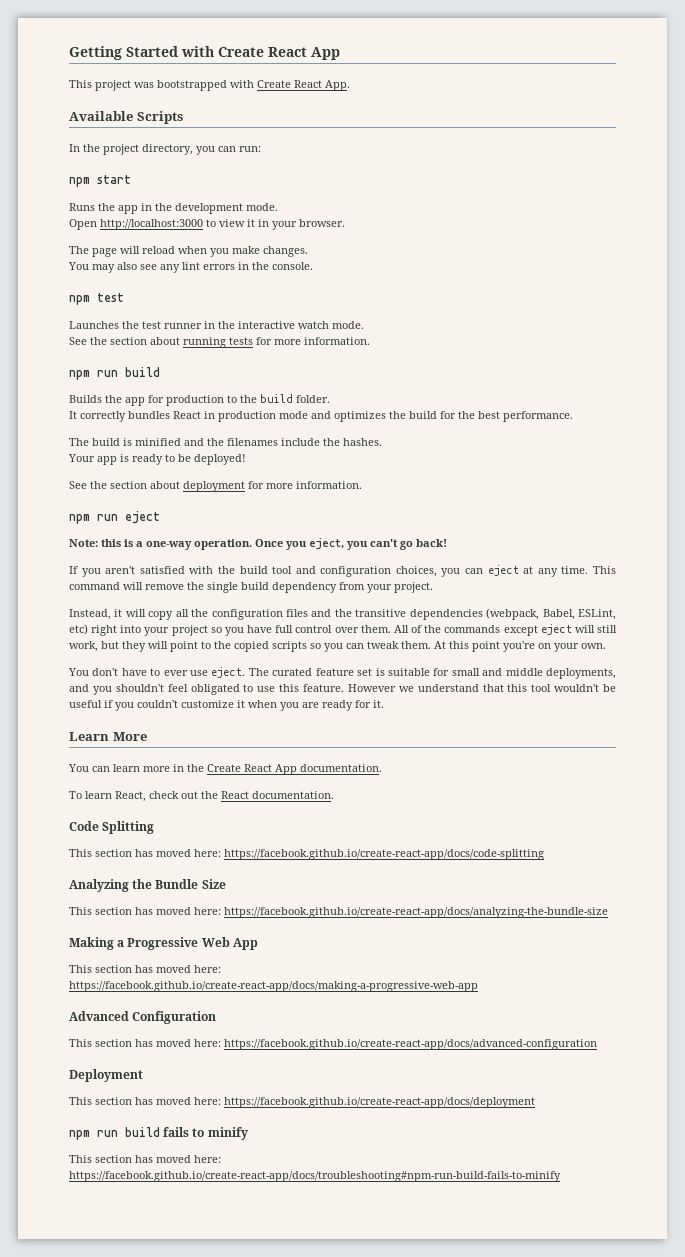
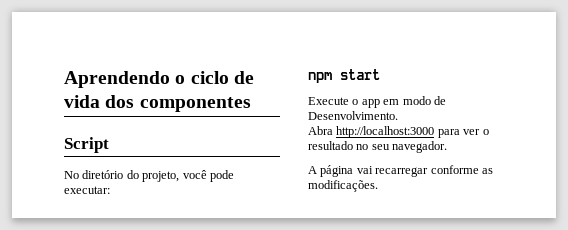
[69,46,340,60] [69,80,350,91] [69,111,183,124] [69,144,261,155] [69,175,131,187] [69,203,278,214] [69,219,345,230] [69,246,308,257] [68,262,313,273] [69,293,124,305] [69,321,364,329] [69,337,370,348] [69,367,160,380] [69,394,330,406] [69,411,573,422] [69,438,382,446] [68,454,246,465] [69,481,362,492] [69,511,160,524] [69,538,447,550] [69,565,616,577] [69,582,433,593] [69,608,617,620] [69,624,617,636] [69,641,606,652] [68,667,617,679] [69,684,616,695] [69,700,384,711] [69,732,147,741] [68,764,382,775] [69,791,334,802] [69,821,155,834] [69,849,544,860] [69,879,226,892] [69,907,608,918] [69,937,258,950] [69,965,221,973] [69,981,478,992] [69,1011,217,1024] [69,1039,597,1050] [69,1069,143,1082] [69,1097,535,1108] [69,1127,248,1140] [69,1155,221,1163] [69,1171,561,1182] Getting Started with Create React App // This project was bootstrapped with Create React App. // Available Scripts // In the project directory, you can run: // npm start // Runs the app in the development mode. // Open http://localhost:3000 to view it in your browser. // The page will reload when you make changes. // You may also see any lint errors in the console. // npm test // Launches the test runner in the interactive watch mode. // See the section about running tests for more information. // npm run build // Builds the app for production to the build folder. // It correctly bundles React in production mode and optimizes the build for the best performance. // The build is minified and the filenames include the hashes. // Your app is ready to be deployed! // See the section about deployment for more information. // npm run eject // Note: this is a one-way operation. Once you eject, you can't go back! // If you aren't satisfied with the build tool and configuration choices, you can eject at any time. This command will remove the single build dependency from your project. // Instead, it will copy all the configuration files and the transitive dependencies (webpack, Babel, ESLint, etc) right into your project so you have full control over them. All of the commands except eject will still work, but they will point to the copied scripts so you can tweak them. At this point you're on your own. // You don't have to ever use eject. The curated feature set is suitable for small and middle deployments, and you shouldn't feel obligated to use this feature. However we understand that this tool wouldn't be useful if you couldn't customize it when you are ready for it. // Learn More // You can learn more in the Create React App documentation. // To learn React, check out the React documentation. // Code Splitting // This section has moved here: https://facebook.github.io/create-react-app/docs/code-splitting // Analyzing the Bundle Size // This section has moved here: https://facebook.github.io/create-react-app/docs/analyzing-the-bundle-size // Making a Progressive Web App // This section has moved here: https://facebook.github.io/create-react-app/docs/making-a-progressive-web-app // Advanced Configuration // This section has moved here: https://facebook.github.io/create-react-app/docs/advanced-configuration // Deployment // This section has moved here: https://facebook.github.io/create-react-app/docs/deployment // npm run build fails to minify // This section has moved here: https://facebook.github.io/create-react-app/docs/troubleshooting#npm-run-build-fails-to-minify -> [64,71,254,88] [64,95,251,112] [64,137,109,153] [64,170,234,182] [64,186,110,194] [308,69,380,83] [308,96,446,108] [308,111,398,120] [308,126,489,138] [308,141,448,153] [308,165,493,177] [308,180,378,192] Aprendendo o ciclo de vida dos componentes // Script // No diretório do projeto, você pode executar: // npm start // Execute o app em modo de Desenvolvimento. // Abra http://localhost:3000 para ver o resultado no seu navegador. // A página vai recarregar conforme as modificações.

